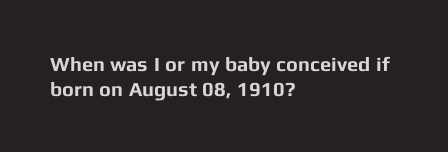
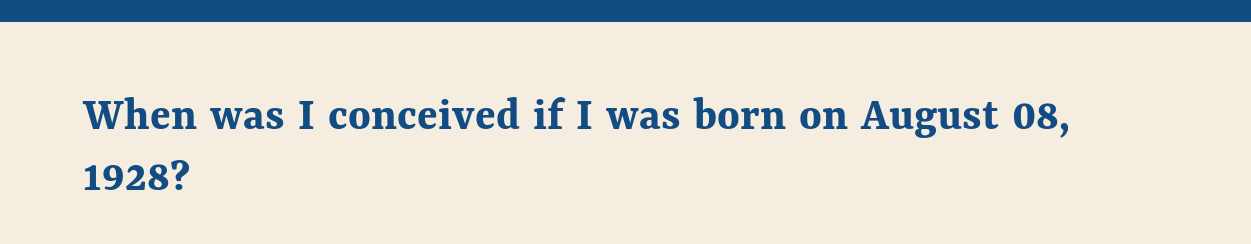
[165,56,390,76] or my baby conceived if -> [327,97,681,129] conceived if I was
[236,82,296,97] 1910? -> [83,160,190,190] 1928?

